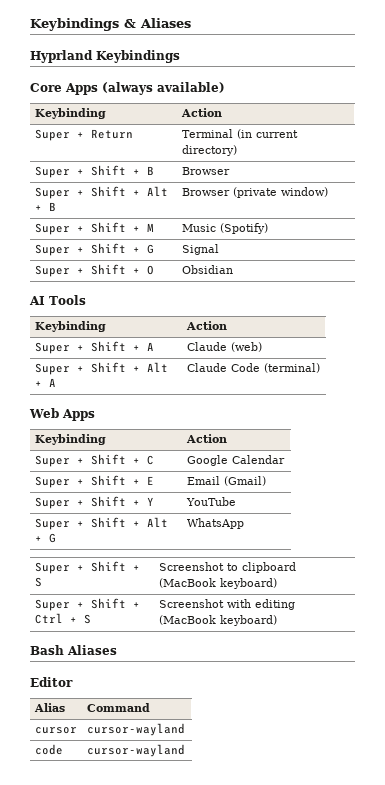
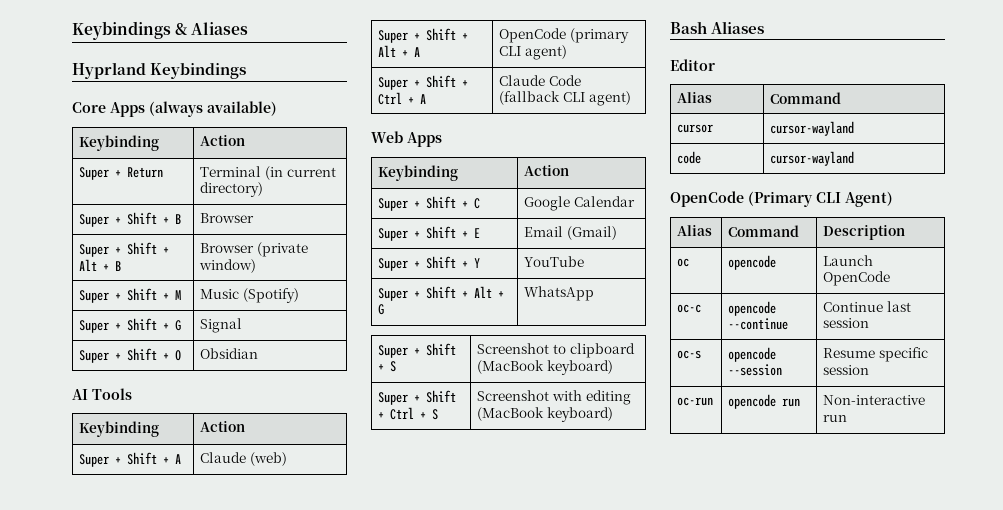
(56, 382) none -> [499,28,630,43] [499,45,568,60] [378,75,469,90] [378,92,427,105] | OpenCode (primary CLI agent) // Super + Shift + Ctrl + A
[263,363,320,373] (terminal) -> [499,91,631,106] (fallback CLI agent)
(185, 750) none -> [670,191,893,207] [677,225,713,236] [728,225,800,237] [823,225,906,240] [677,258,690,267] [728,255,777,270] [823,255,874,266] [823,271,891,286] [677,304,702,313] [728,301,777,316] [728,318,789,330] [823,301,912,312] [823,318,870,328] [677,350,702,359] [728,347,777,362] [728,364,783,376] [823,347,929,362] [823,365,870,375] [677,397,714,406] [728,394,801,409] [823,395,926,405] [823,415,848,422] // OpenCode (Primary CLI Agent) // Alias | Command | Description // oc | opencode | Launch OpenCode // oc-c | opencode --continue | Continue last session // oc-s | opencode --session | Resume specific session // oc-run | opencode run | Non-interactive run

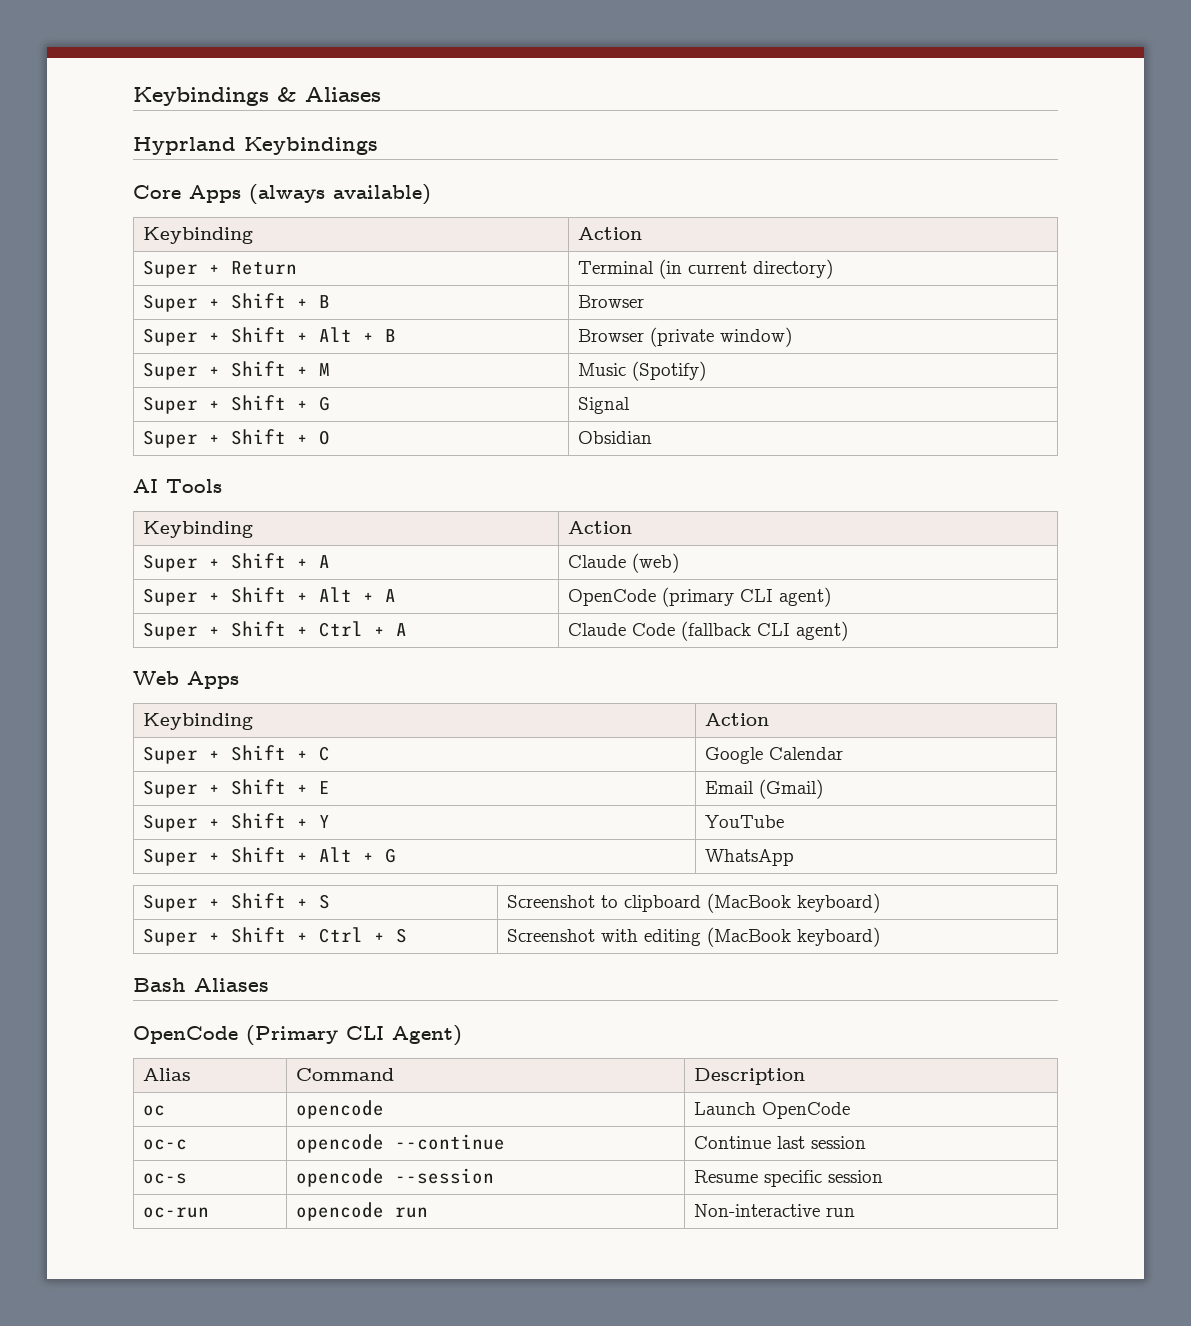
[670,59,715,71] [677,92,713,103] [770,92,842,104] [677,124,714,133] [770,121,855,136] [677,151,702,164] [770,151,855,166] // Editor // Alias | Command // cursor | cursor-wayland // code | cursor-wayland -> (269, 985) none

